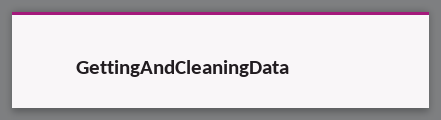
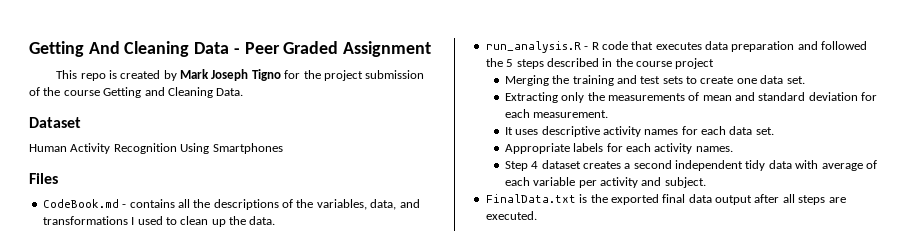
[76,60,289,77] GettingAndCleaningData -> [29,41,432,57] [56,69,425,81] [29,87,244,98] [29,117,81,128] [29,143,283,154] [29,173,58,184] [42,199,420,210] [42,216,276,227] [485,41,868,53] [485,58,715,69] [504,75,805,86] [504,92,878,103] [504,109,609,118] [504,126,774,137] [504,143,733,154] [504,160,877,171] [504,177,706,188] [485,194,846,205] [485,211,537,220] Getting And Cleaning Data - Peer Graded Assignment // This repo is created by Mark Joseph Tigno for the project submission of the course Getting and Cleaning Data. // Dataset // Human Activity Recognition Using Smartphones // Files // CodeBook.md - contains all the descriptions of the variables, data, and transformations I used to clean up the data. // run_analysis.R - R code that executes data preparation and followed the 5 steps described in the course project // Merging the training and test sets to create one data set. // Extracting only the measurements of mean and standard deviation for each measurement. // It uses descriptive activity names for each data set. // Appropriate labels for each activity names. // Step 4 dataset creates a second independent tidy data with average of each variable per activity and subject. // FinalData.txt is the exported final data output after all steps are executed.

